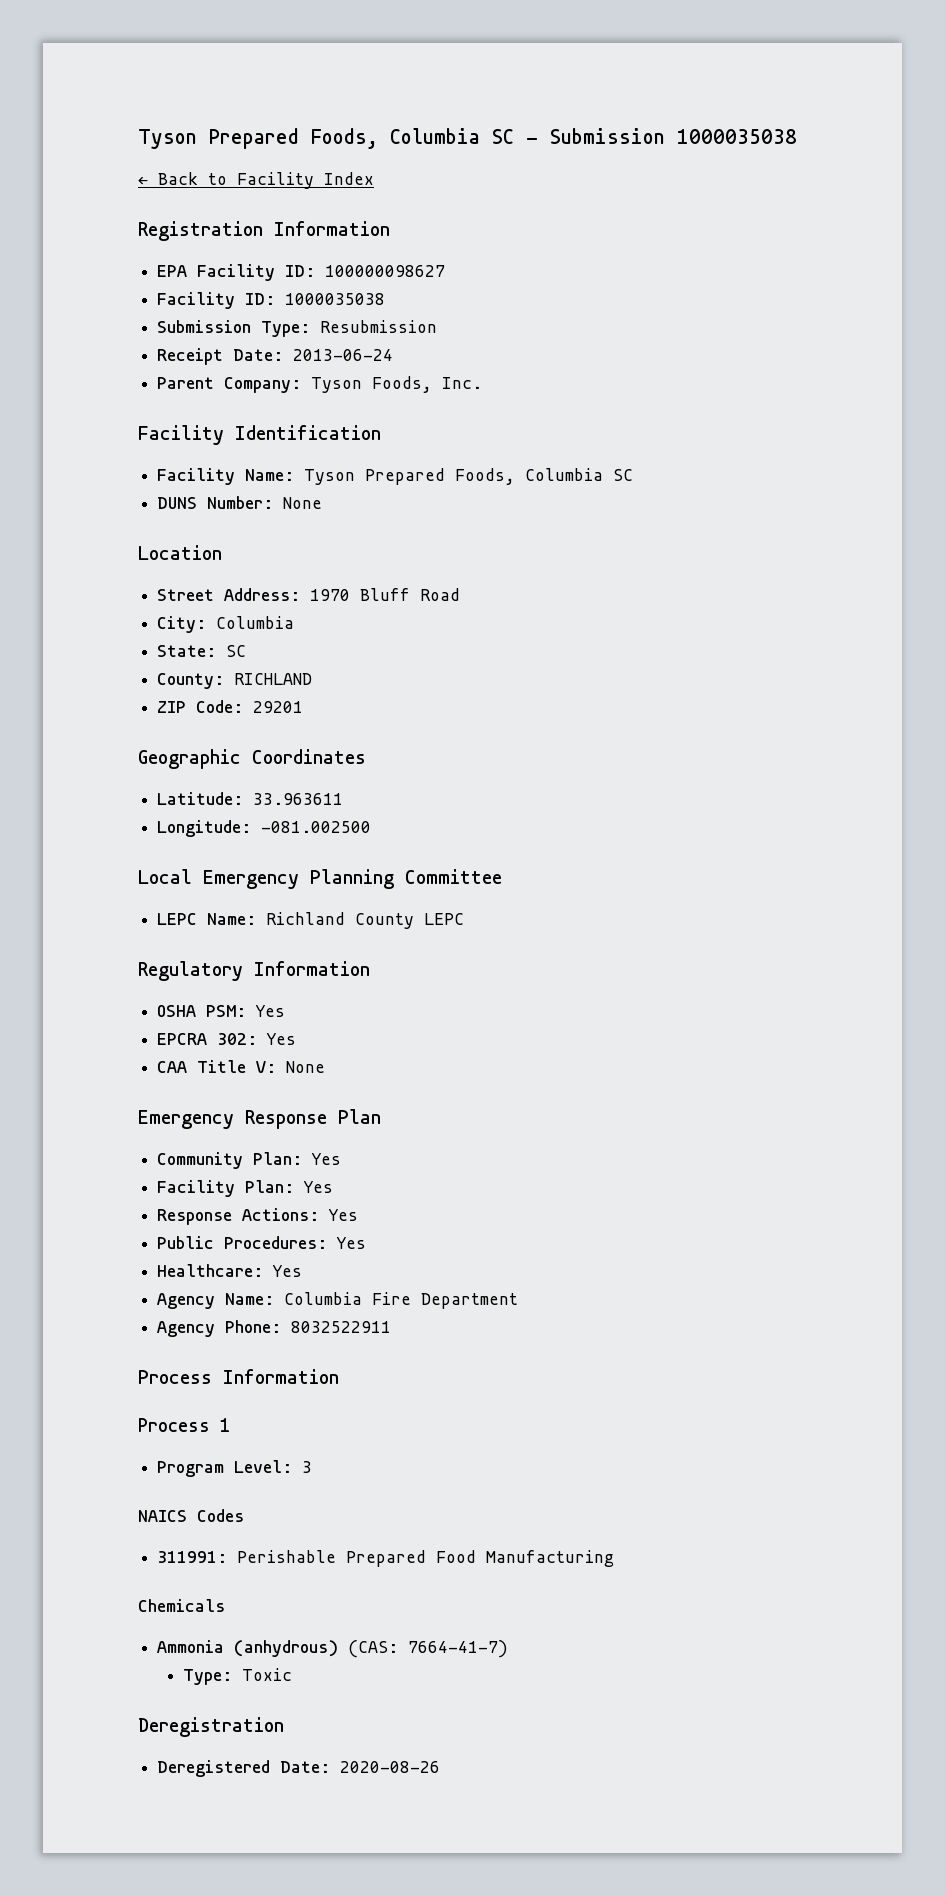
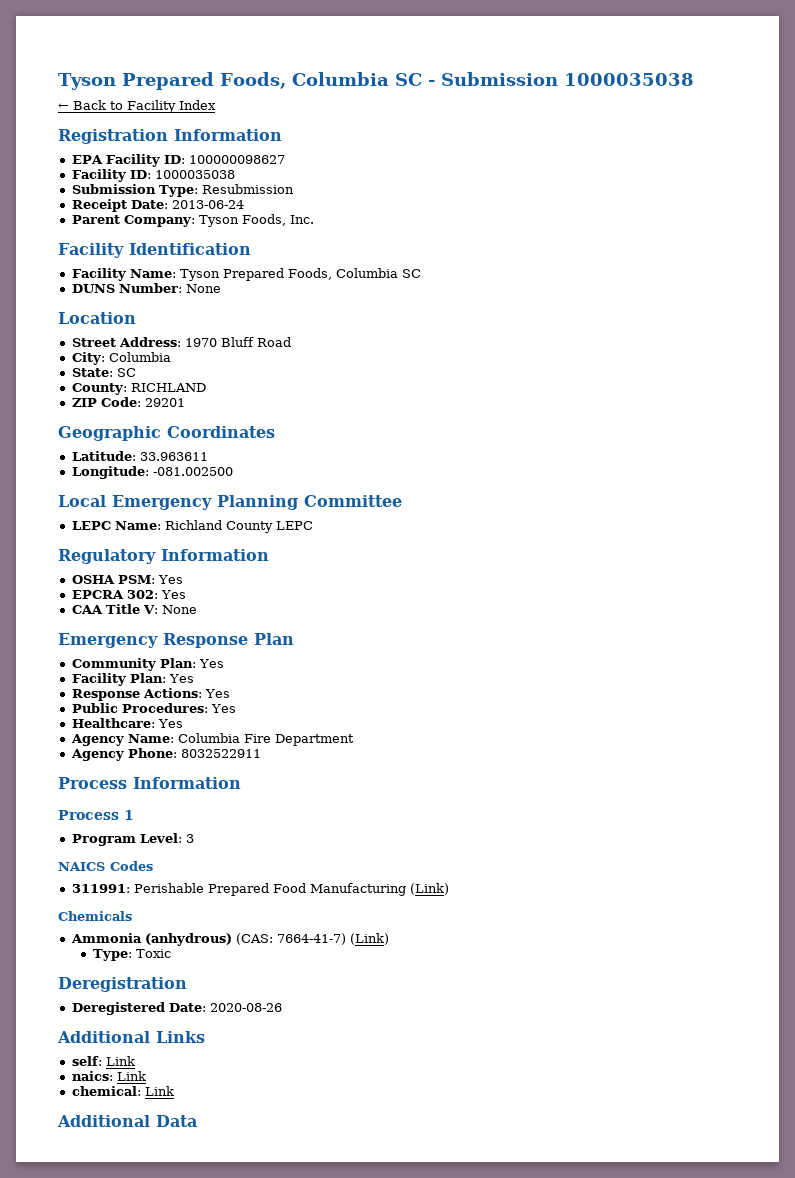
(615, 1558) none -> [409,883,449,895] (Link)
(509, 1649) none -> [349,933,389,945] (Link)
(441, 1767) none -> [57,1031,205,1043] [71,1056,135,1066] [71,1071,146,1081] [71,1086,174,1096] [57,1115,197,1127] // Additional Links // self: Link // naics: Link // chemical: Link // Additional Data

